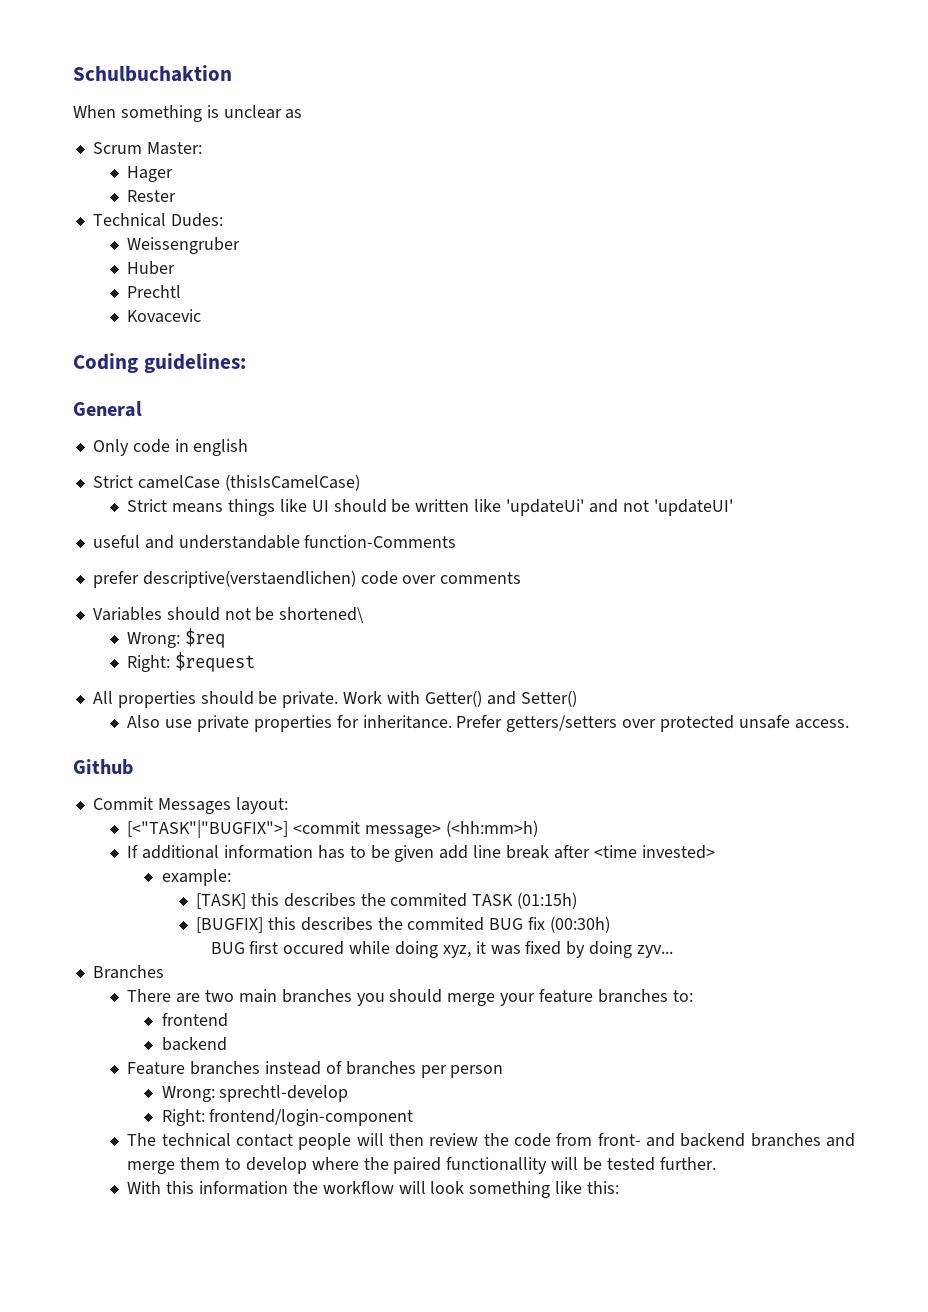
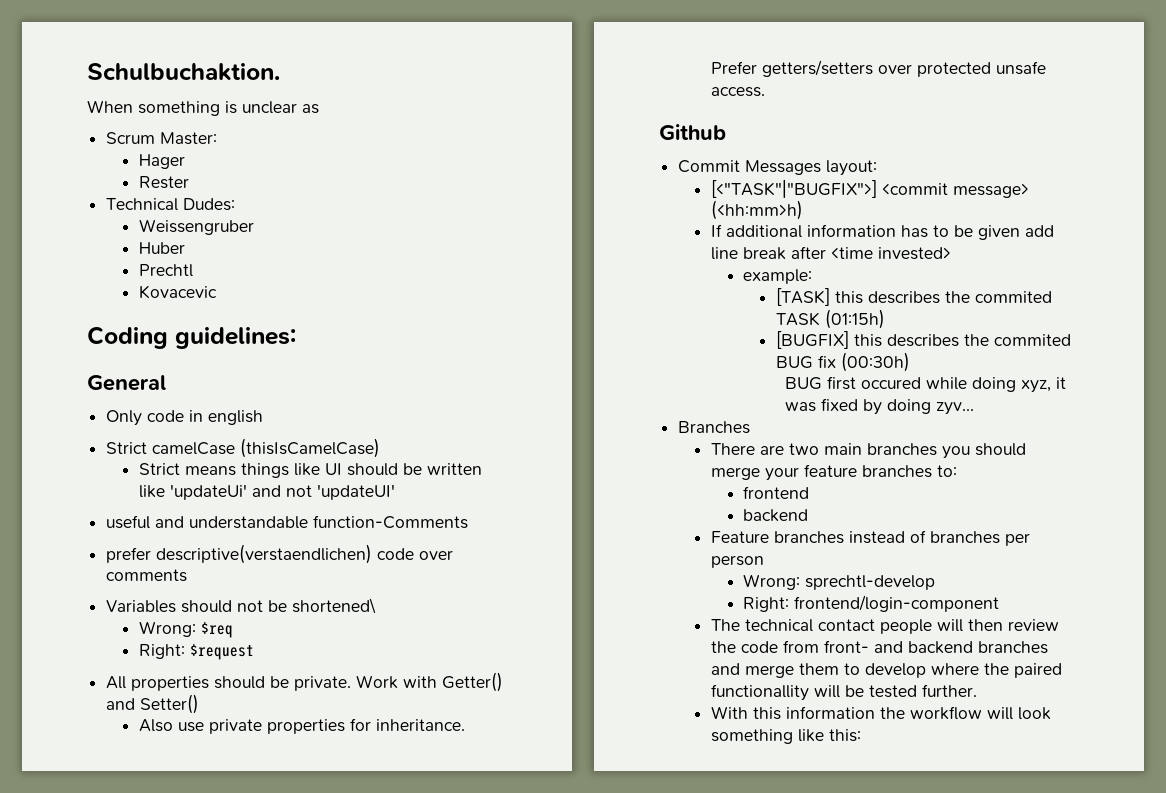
[73,65,232,82] Schulbuchaktion -> [87,63,280,81] Schulbuchaktion.

